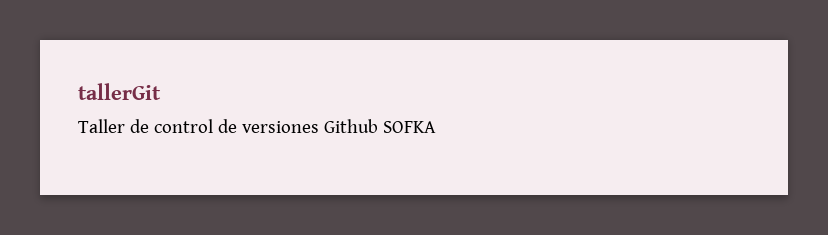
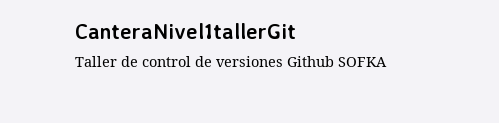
[78,83,161,100] tallerGit -> [75,23,296,39] CanteraNivel1tallerGit

